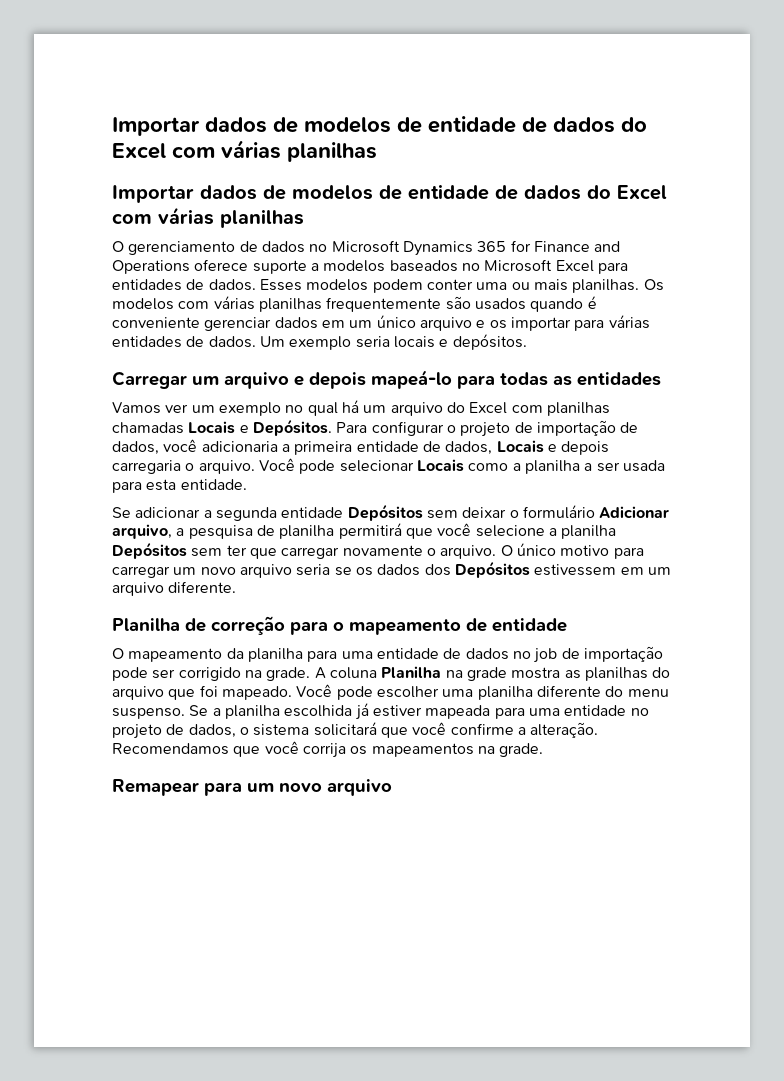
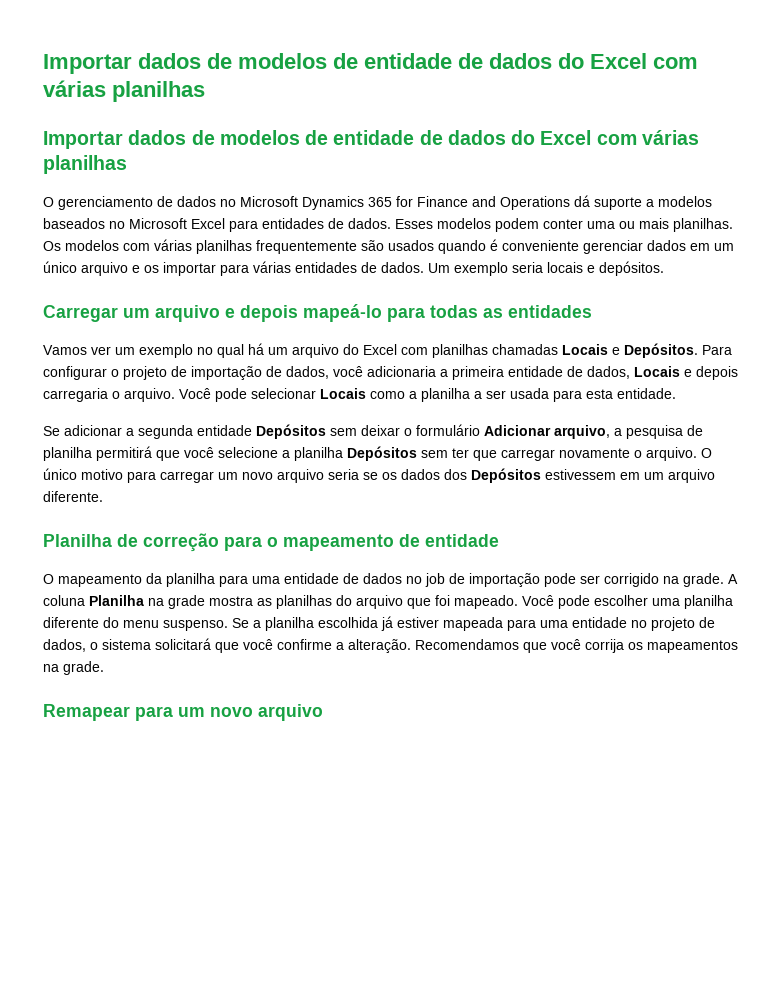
[194,259,249,271] oferece -> [574,195,590,207] dá

